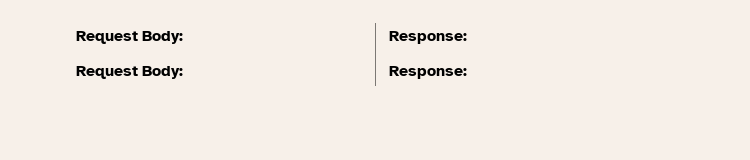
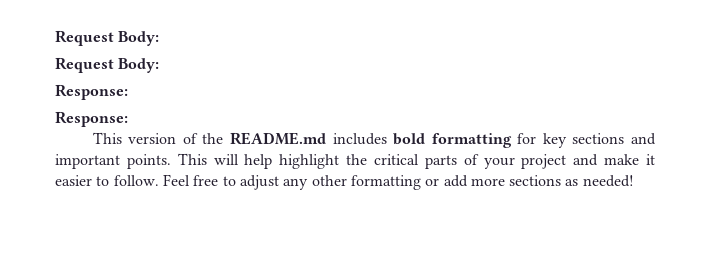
(467, 72) none -> [92,132,656,148] [55,153,655,169] [55,174,634,190] // This version of the README.md includes bold formatting for key sections and important points. This will help highlight the critical parts of your project and make it easier to follow. Feel free to adjust any other formatting or add more sections as needed!

